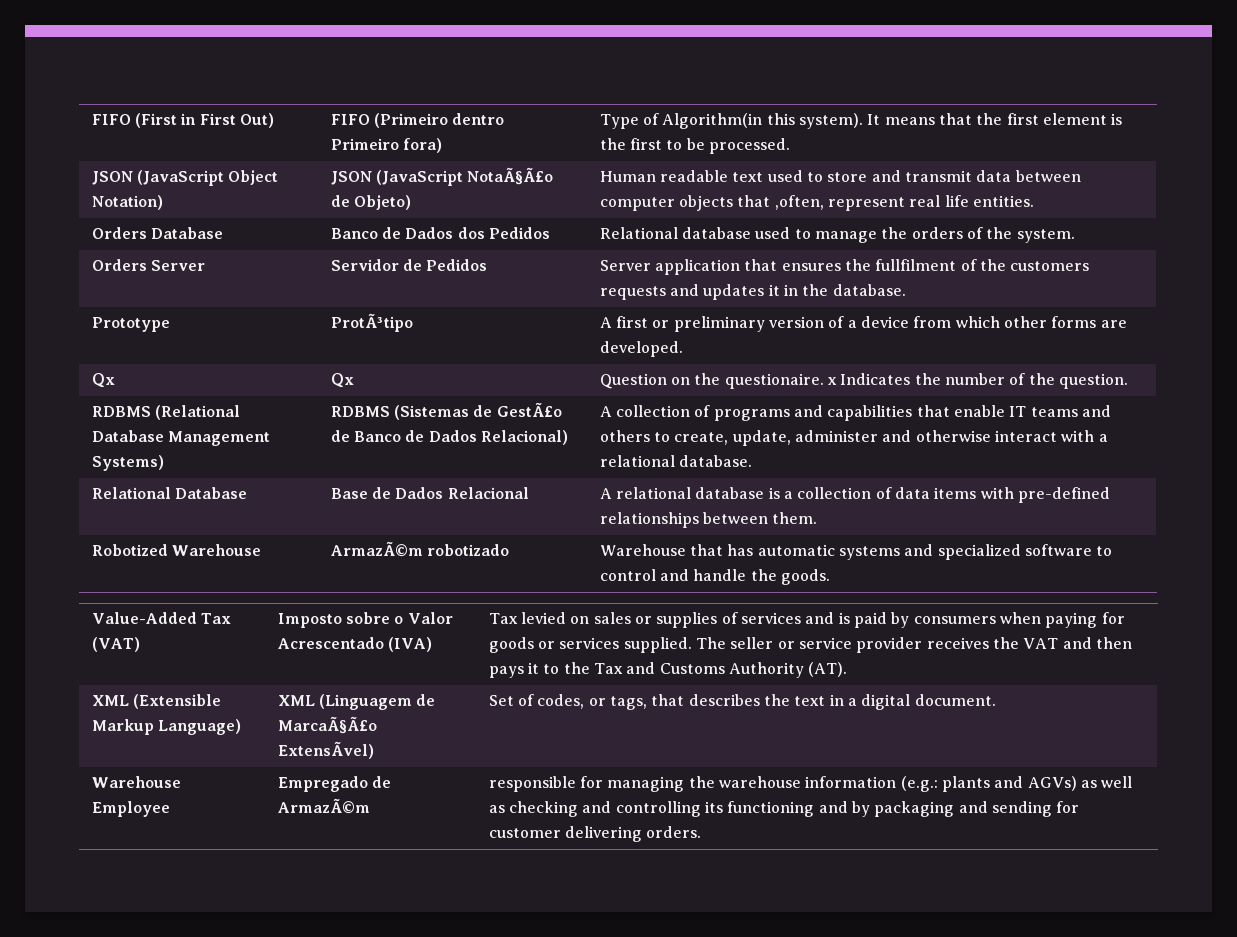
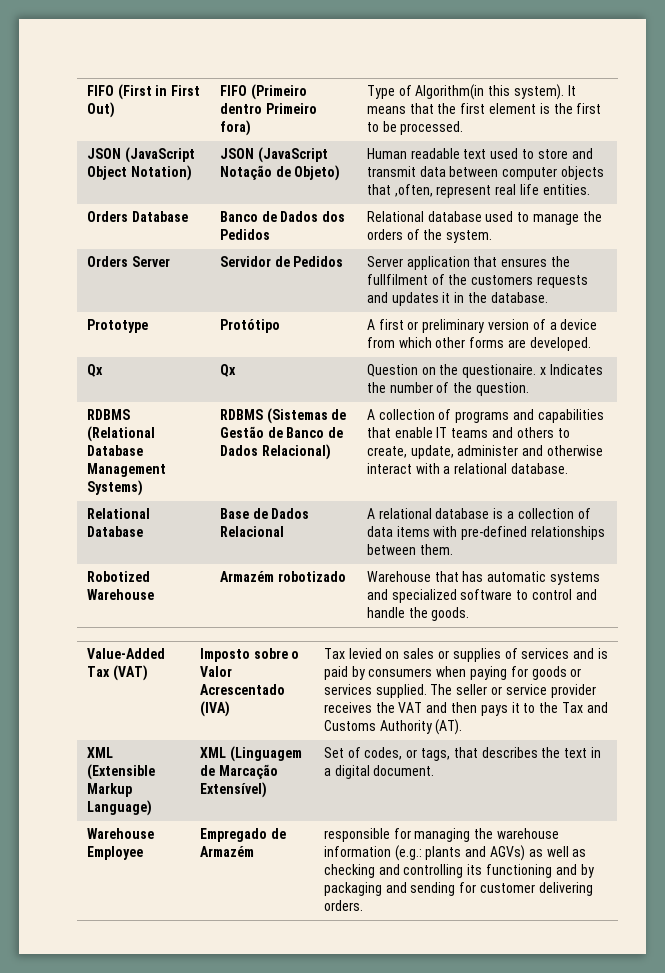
[467,167,554,185] NotaÃ§Ã£o -> [219,165,272,180] Notação
[330,313,413,332] ProtÃ³tipo -> [219,319,280,333] Protótipo
[496,402,562,417] GestÃ£o -> [219,426,264,438] Gestão
[330,541,423,557] ArmazÃ©m -> [219,571,274,582] Armazém
[277,716,377,734] [277,741,374,759] MarcaÃ§Ã£o ExtensÃvel) -> [218,764,278,779] [199,782,267,798] Marcação Extensível)
[277,798,370,814] ArmazÃ©m -> [199,846,254,857] Armazém

